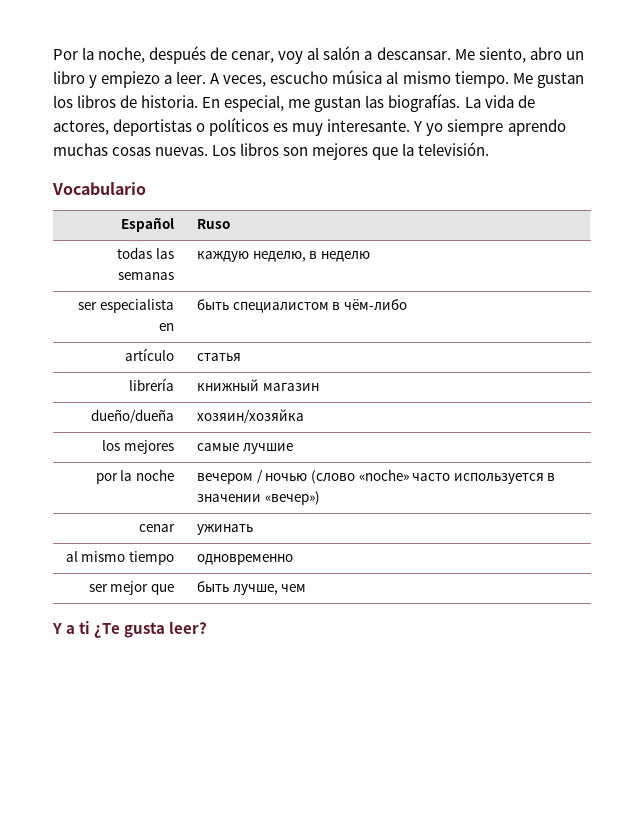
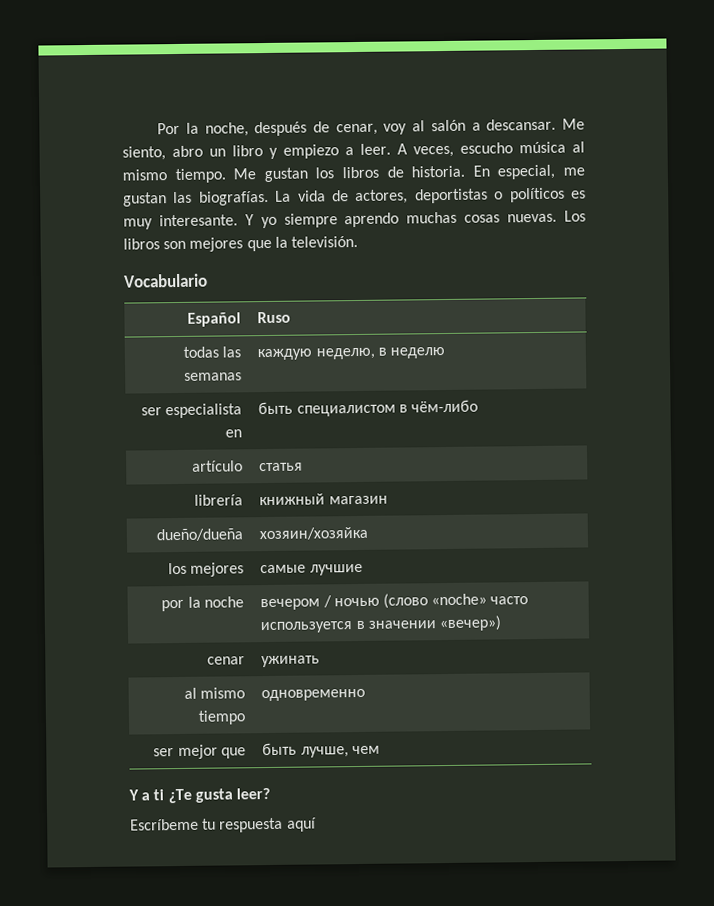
(208, 627) none -> [130,817,317,833] // Escríbeme tu respuesta aquí

